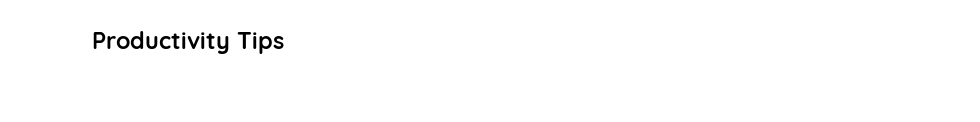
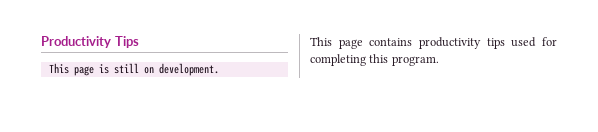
(284, 43) none -> [48,63,219,76] [310,37,557,49] [310,54,439,66] // This page is still on development. // This page contains productivity tips used for completing this program.

